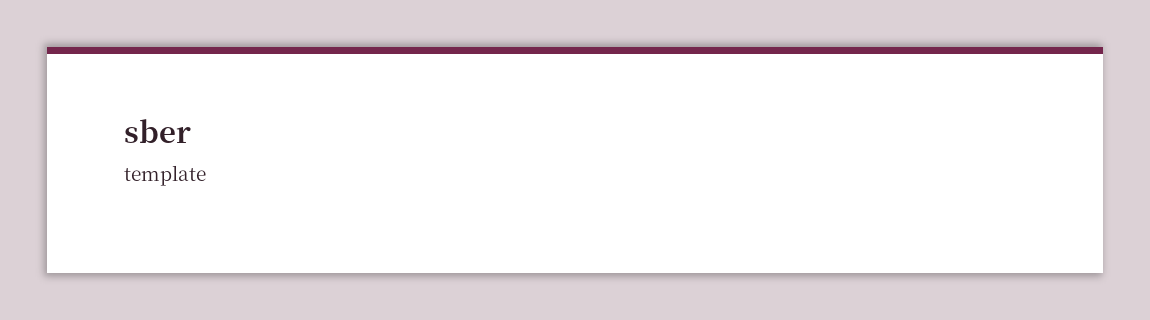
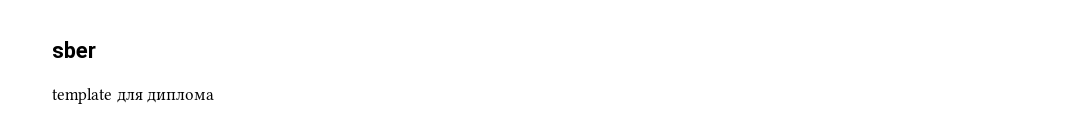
(206, 175) none -> [116,91,215,103] для диплома

